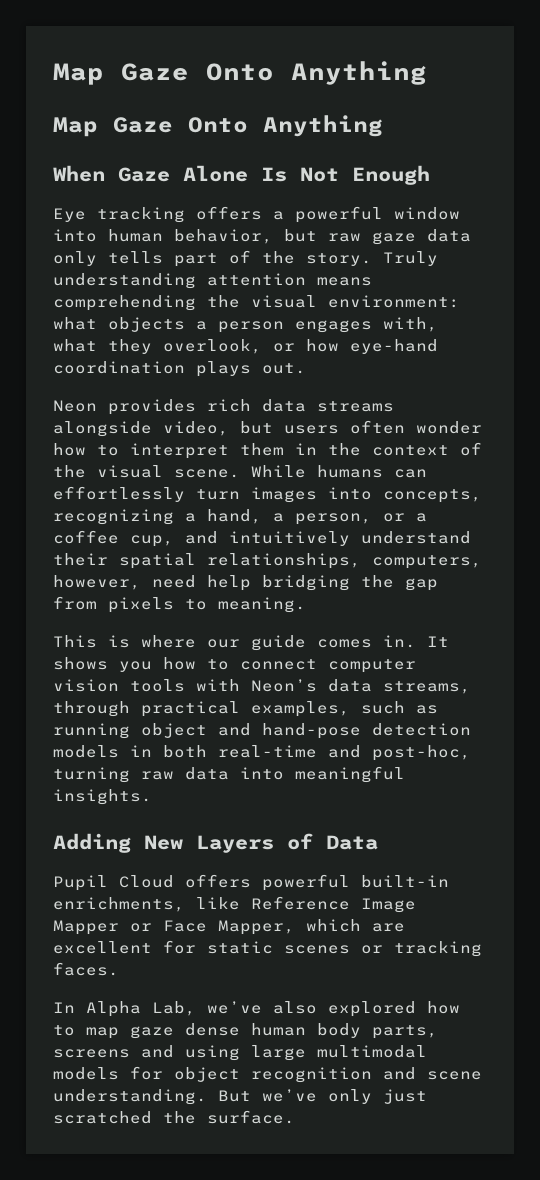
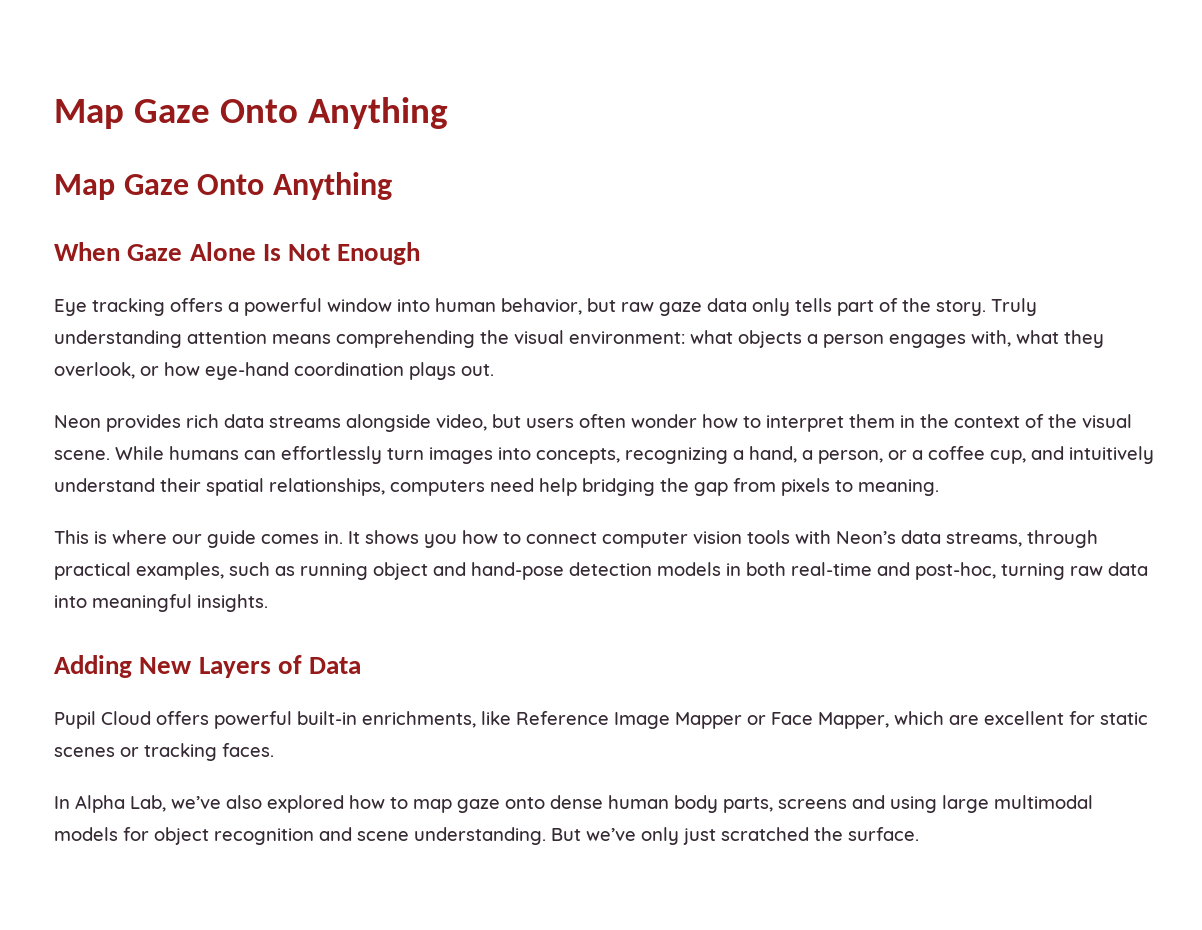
[372,555,482,569] [53,575,141,590] computers, however, -> [390,480,485,496] computers
(174, 1032) none -> [505,797,545,809] onto

